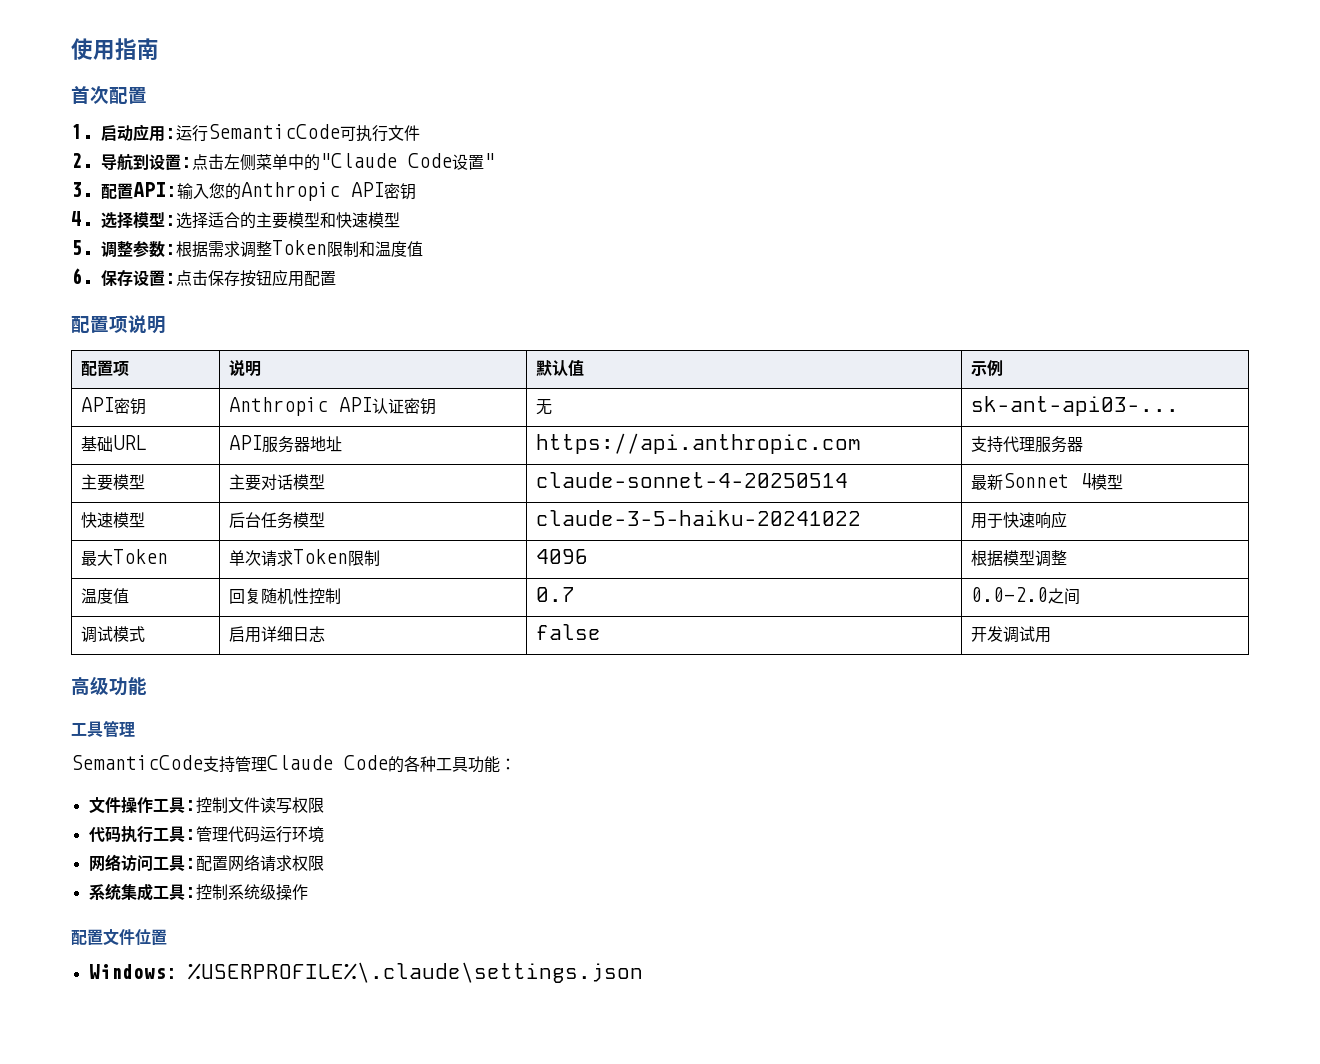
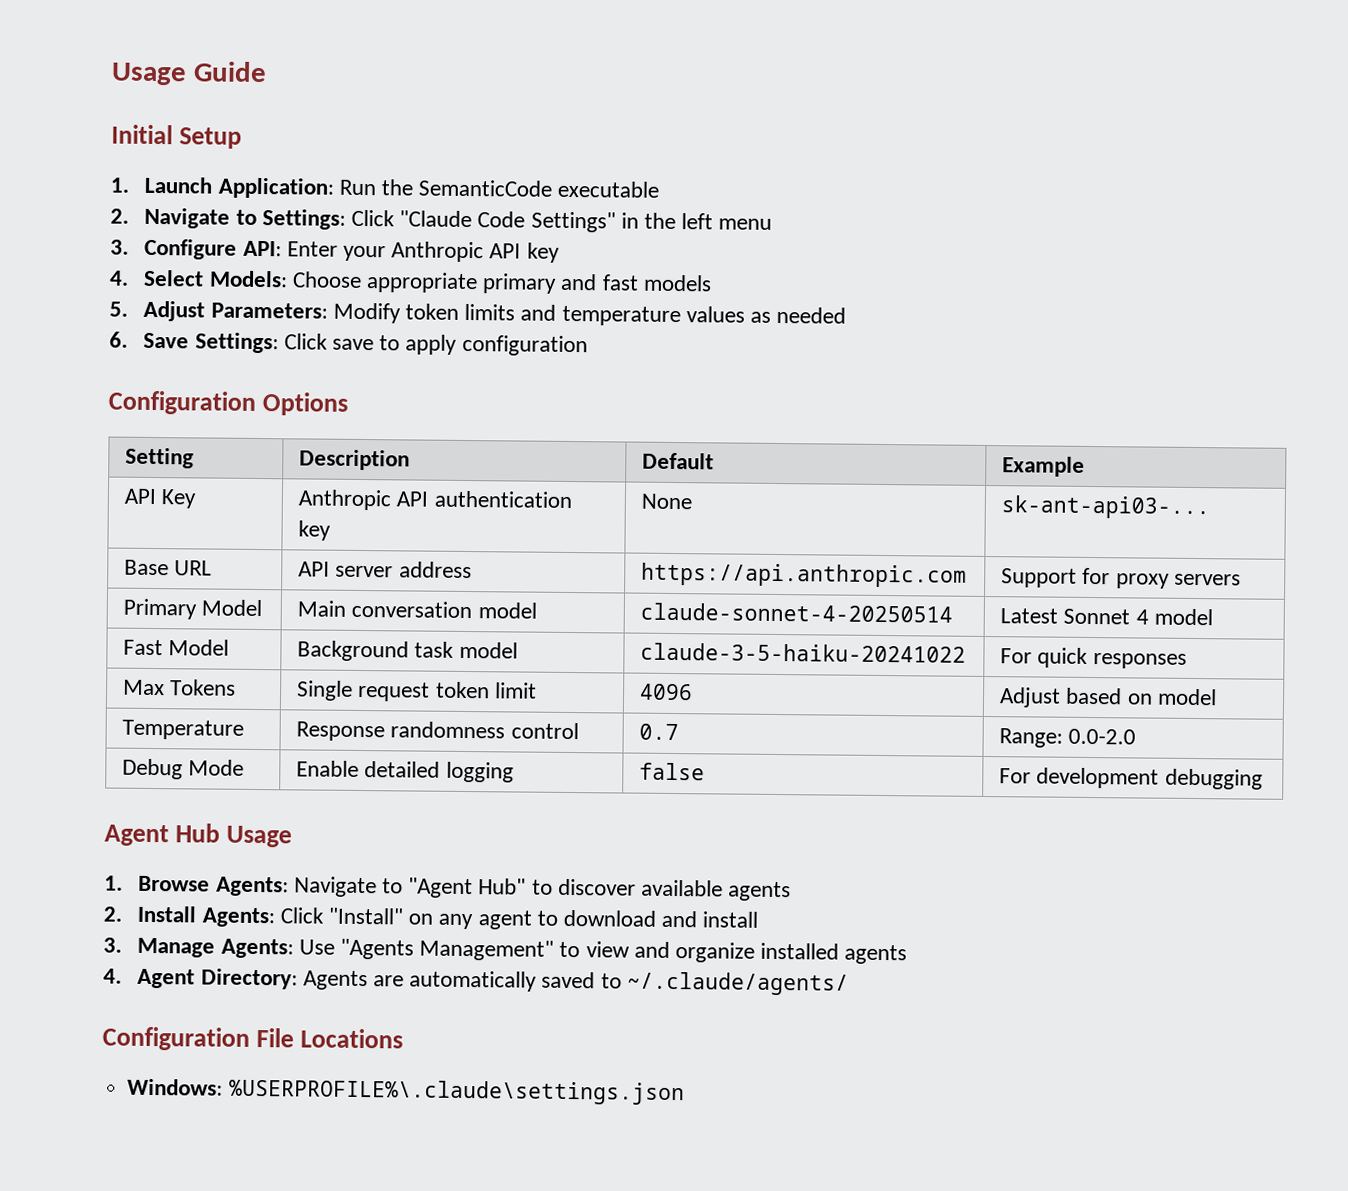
[71,38,159,60] [71,85,147,104] [71,124,420,142] [71,153,495,171] [71,182,416,201] [71,211,400,229] [71,240,423,258] [71,268,336,287] [71,315,166,334] [80,360,129,377] [228,360,261,377] [535,360,584,376] [970,360,1003,376] [80,397,146,415] [228,397,436,416] [535,399,552,415] 使用指南 // 首次配置 // 1.启动应用:运行SemanticCode可执行文件 // 2.导航到设置:点击左侧菜单中的"Claude Code设置" // 3.配置API:输入您的Anthropic API密钥 // 4.选择模型:选择适合的主要模型和快速模型 // 5.调整参数:根据需求调整Token限制和温度值 // 6.保存设置:点击保存按钮应用配置 // 配置项说明 // 配置项 | 说明 | 默认值 | 示例 // API密钥 | Anthropic API认证密钥 | 无 -> [111,61,267,86] [111,124,243,149] [110,176,660,199] [110,207,773,233] [110,238,560,263] [109,269,712,294] [109,300,847,327] [109,331,588,357] [108,390,349,416] [125,447,195,469] [299,449,411,471] [642,452,715,470] [1002,456,1086,477] [124,488,197,509] [298,489,572,511] [298,520,332,541] [641,493,693,510] Usage Guide // Initial Setup // 1. Launch Application: Run the SemanticCode executable // 2. Navigate to Settings: Click "Claude Code Settings" in the left menu // 3. Configure API: Enter your Anthropic API key // 4. Select Models: Choose appropriate primary and fast models // 5. Adjust Parameters: Modify token limits and temperature values as needed // 6. Save Settings: Click save to apply configuration // Configuration Options // Setting | Description | Default | Example // API Key | Anthropic API authentication key | None
[80,436,113,452] 基础 -> [124,559,170,576] Base
[261,436,342,453] 服务器地址 -> [335,561,472,579] server address
[970,436,1083,453] [80,474,145,491] [228,474,325,491] 支持代理服务器 // 主要模型 | 主要对话模型 -> [1001,567,1241,589] [123,598,263,620] [297,600,537,619] Support for proxy servers // Primary Model | Main conversation model
[970,474,1003,490] 最新 -> [1000,608,1059,624] Latest
[1090,474,1123,490] [80,512,145,528] [228,512,325,529] [535,510,861,526] [970,511,1067,529] [80,549,168,566] [228,549,380,567] [535,549,588,564] [970,550,1067,567] [80,588,129,604] [228,588,341,605] 模型 // 快速模型 | 后台任务模型 | claude-3-5-haiku-20241022 | 用于快速响应 // 最大Token | 单次请求Token限制 | 4096 | 根据模型调整 // 温度值 | 回复随机性控制 -> [1153,608,1213,626] [123,639,230,656] [297,640,518,662] [640,642,967,663] [1000,647,1187,669] [123,679,237,696] [296,680,537,702] [639,683,694,701] [999,687,1217,708] [122,719,245,740] [296,721,579,742] model // Fast Model | Background task model | claude-3-5-haiku-20241022 | For quick responses // Max Tokens | Single request token limit | 4096 | Adjust based on model // Temperature | Response randomness control
(575, 594) none -> [999,728,1064,748] Range:
[1047,588,1080,605] [80,626,145,643] [228,626,325,643] [535,624,601,640] [970,626,1051,643] [71,676,147,696] [71,720,135,737] [71,755,516,773] [88,797,324,814] [88,825,324,843] [88,854,324,872] [88,883,308,901] [71,929,167,946] 之间 // 调试模式 | 启用详细日志 | false | 开发调试用 // 高级功能 // 工具管理 // SemanticCode支持管理Claude Code的各种工具功能： // 文件操作工具:控制文件读写权限 // 代码执行工具:管理代码运行环境 // 网络访问工具:配置网络请求权限 // 系统集成工具:控制系统级操作 // 配置文件位置 -> [122,758,245,780] [296,760,514,783] [639,762,706,781] [999,767,1263,790] [104,823,293,848] [104,875,792,902] [103,905,759,930] [103,937,908,965] [103,968,849,996] [102,1026,404,1051] // Debug Mode | Enable detailed logging | false | For development debugging // Agent Hub Usage // 1. Browse Agents: Navigate to "Agent Hub" to discover available agents // 2. Install Agents: Click "Install" on any agent to download and install // 3. Manage Agents: Use "Agents Management" to view and organize installed agents // 4. Agent Directory: Agents are automatically saved to ~/.claude/agents/ // Configuration File Locations

